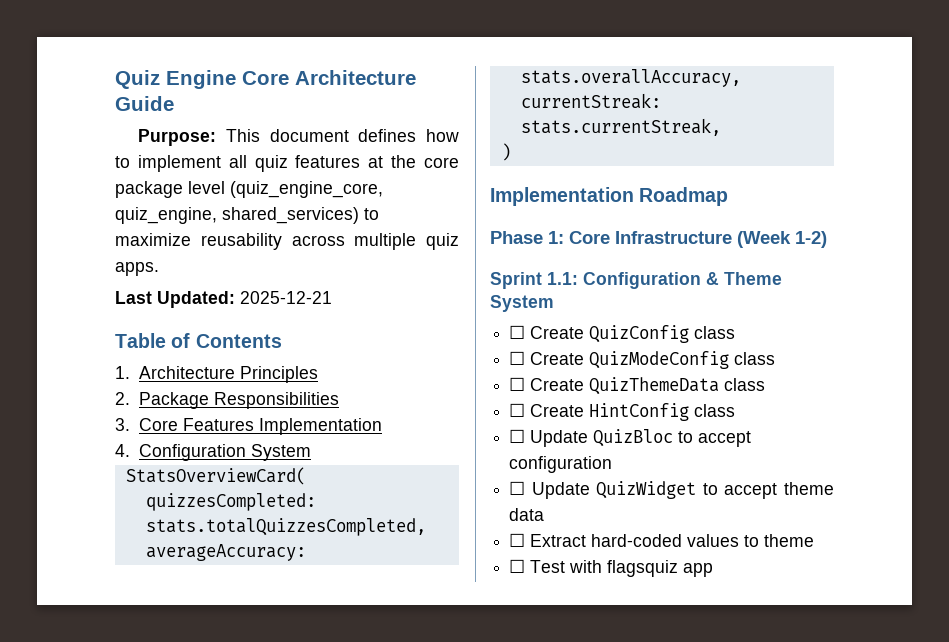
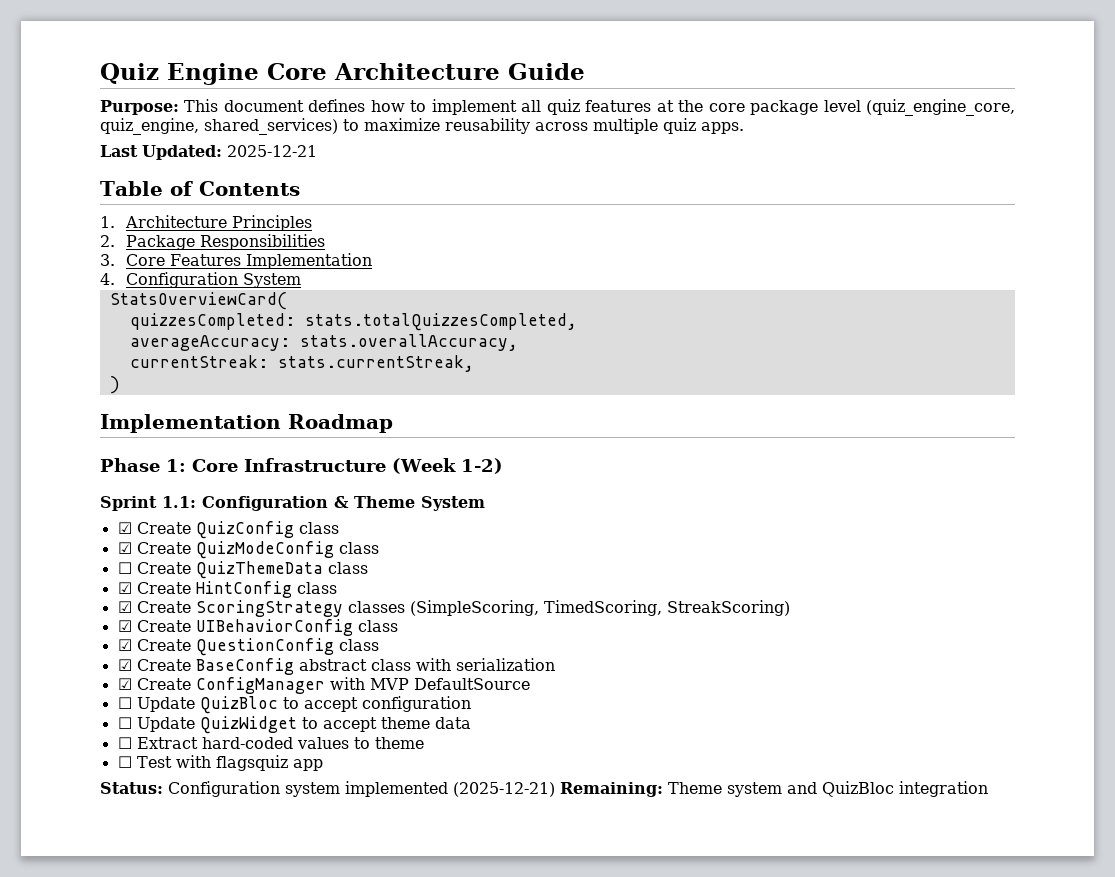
[509,325,526,339] ☐ -> [117,522,132,534] ☑
[509,351,526,365] ☐ -> [117,542,132,554] ☑
[509,403,526,417] ☐ -> [117,582,132,594] ☑
(736, 410) none -> [117,600,790,617] [117,619,398,636] [117,638,379,656] [117,658,555,675] [117,677,530,694] // ☑ Create ScoringStrategy classes (SimpleScoring, TimedScoring, StreakScoring) // ☑ Create UIBehaviorConfig class // ☑ Create QuestionConfig class // ☑ Create BaseConfig abstract class with serialization // ☑ Create ConfigManager with MVP DefaultSource
(714, 570) none -> [100,781,988,797] // Status: Configuration system implemented (2025-12-21) Remaining: Theme system and QuizBloc integration

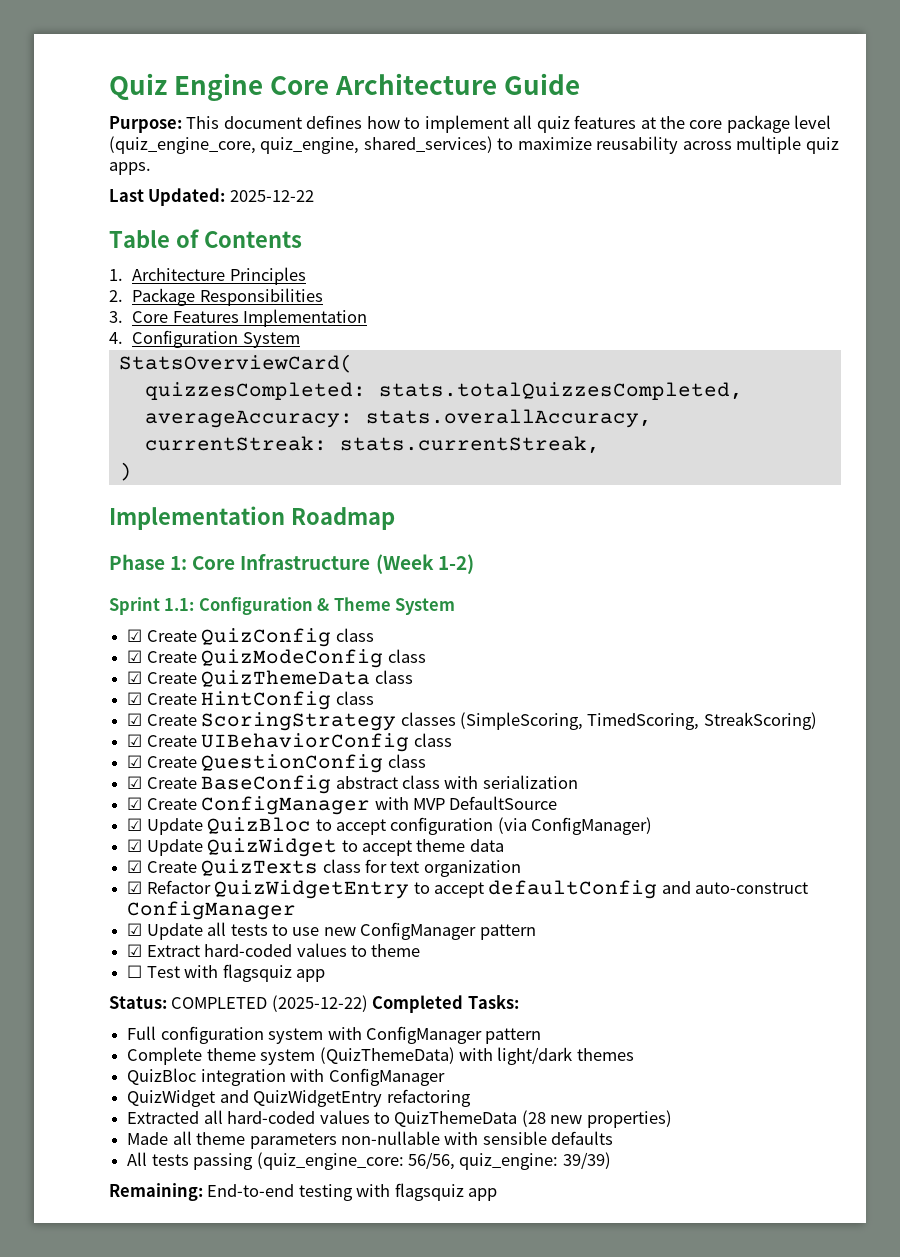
[227,145,317,157] 2025-12-21 -> [229,190,314,202] 2025-12-22
[117,562,132,574] ☐ -> [127,671,143,684] ☑
[117,697,132,709] ☐ -> [127,818,143,831] ☑
[117,717,132,729] // ☐ -> [497,817,653,835] [127,839,143,852] (via ConfigManager) // ☑
[117,737,132,749] ☐ -> [127,859,521,877] [127,880,809,899] [127,901,297,920] [127,922,536,940] [127,944,143,957] ☑ Create QuizTexts class for text organization // ☑ Refactor QuizWidgetEntry to accept defaultConfig and auto-construct ConfigManager // ☑ Update all tests to use new ConfigManager pattern // ☑
[168,781,988,797] Configuration system implemented (2025-12-21) Remaining: Theme system and QuizBloc integration -> [171,995,519,1013] [127,1026,542,1044] [127,1047,634,1065] [127,1068,445,1086] [127,1089,471,1107] [127,1110,672,1128] [127,1131,614,1149] [127,1152,611,1170] [109,1183,498,1201] COMPLETED (2025-12-22) Completed Tasks: // Full configuration system with ConfigManager pattern // Complete theme system (QuizThemeData) with light/dark themes // QuizBloc integration with ConfigManager // QuizWidget and QuizWidgetEntry refactoring // Extracted all hard-coded values to QuizThemeData (28 new properties) // Made all theme parameters non-nullable with sensible defaults // All tests passing (quiz_engine_core: 56/56, quiz_engine: 39/39) // Remaining: End-to-end testing with flagsquiz app

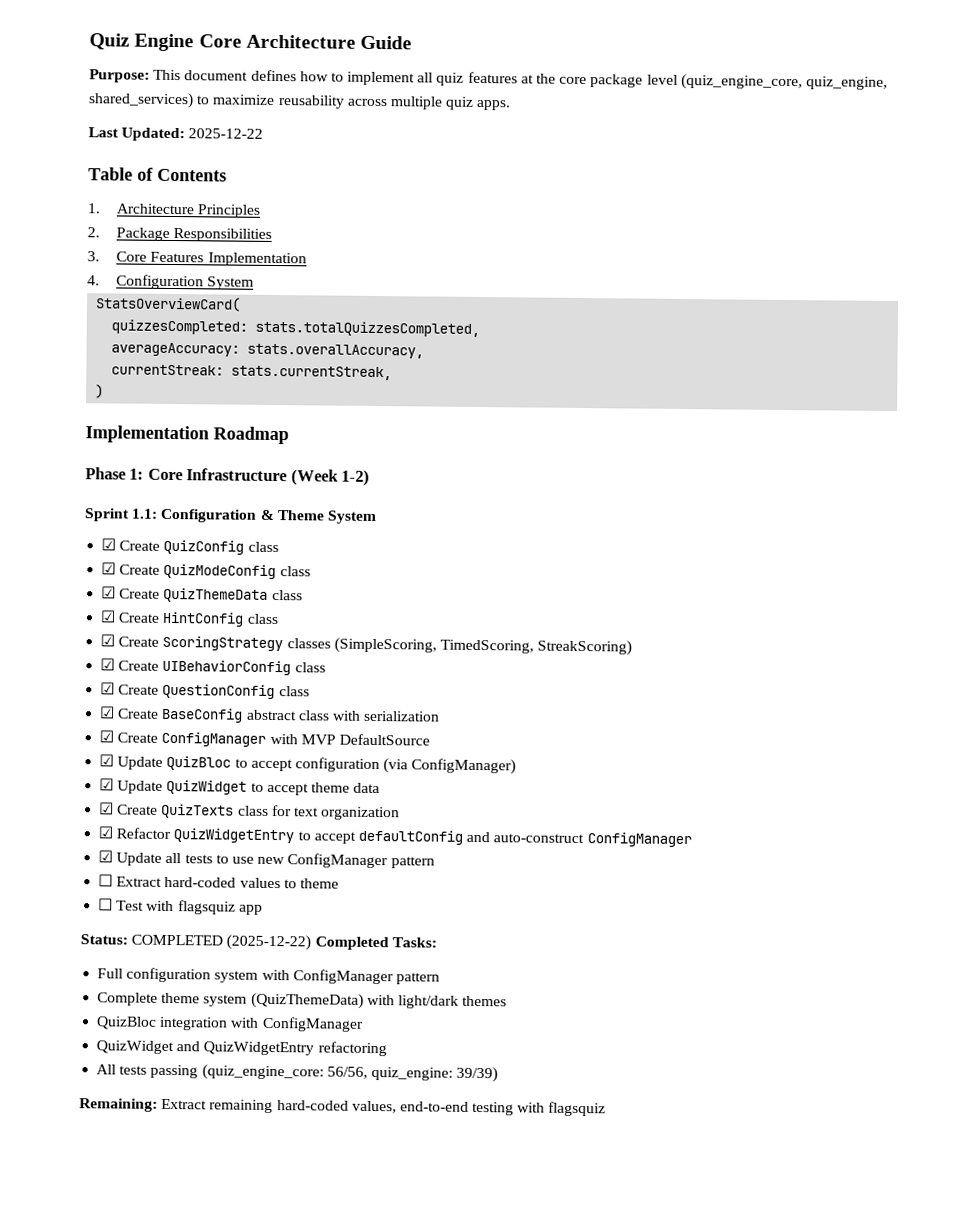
[127,944,143,957] ☑ -> [98,874,114,887] ☐
[127,1110,672,1128] [127,1131,614,1149] // Extracted all hard-coded values to QuizThemeData (28 new properties) // Made all theme parameters non-nullable with sensible defaults -> (387, 1049) none
[207,1184,295,1197] End-to-end -> [161,1098,469,1114] Extract remaining hard-coded values, end-to-end
[468,1188,498,1201] app -> (607, 1109) none

